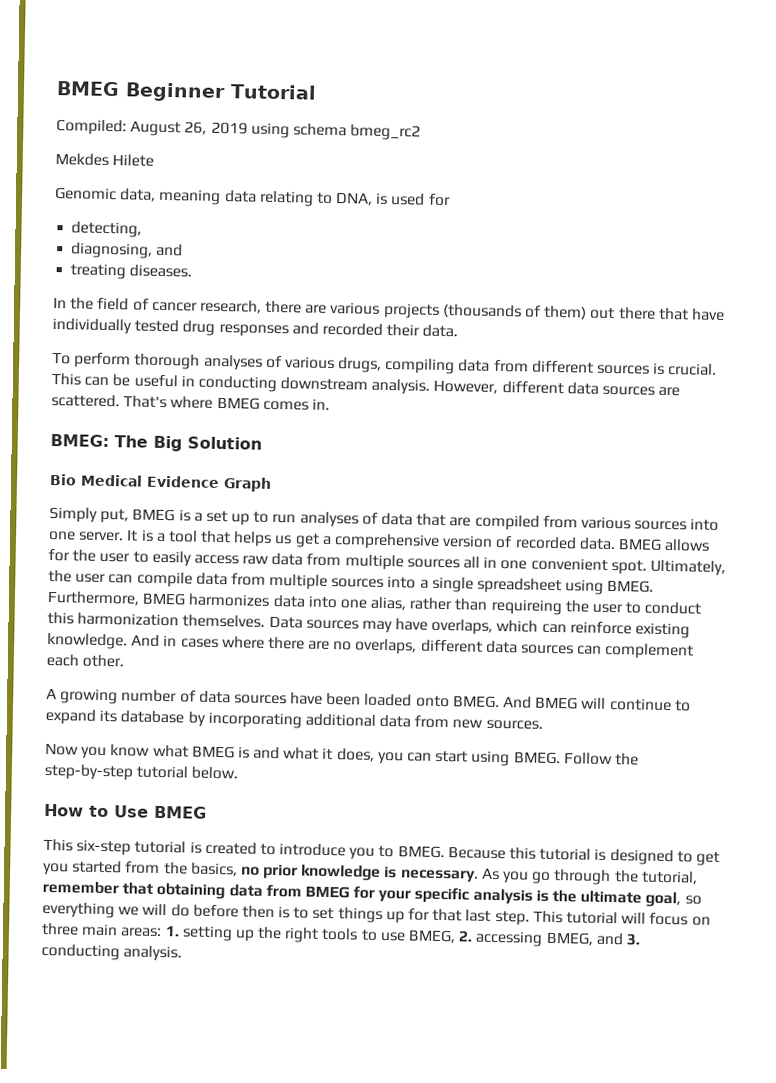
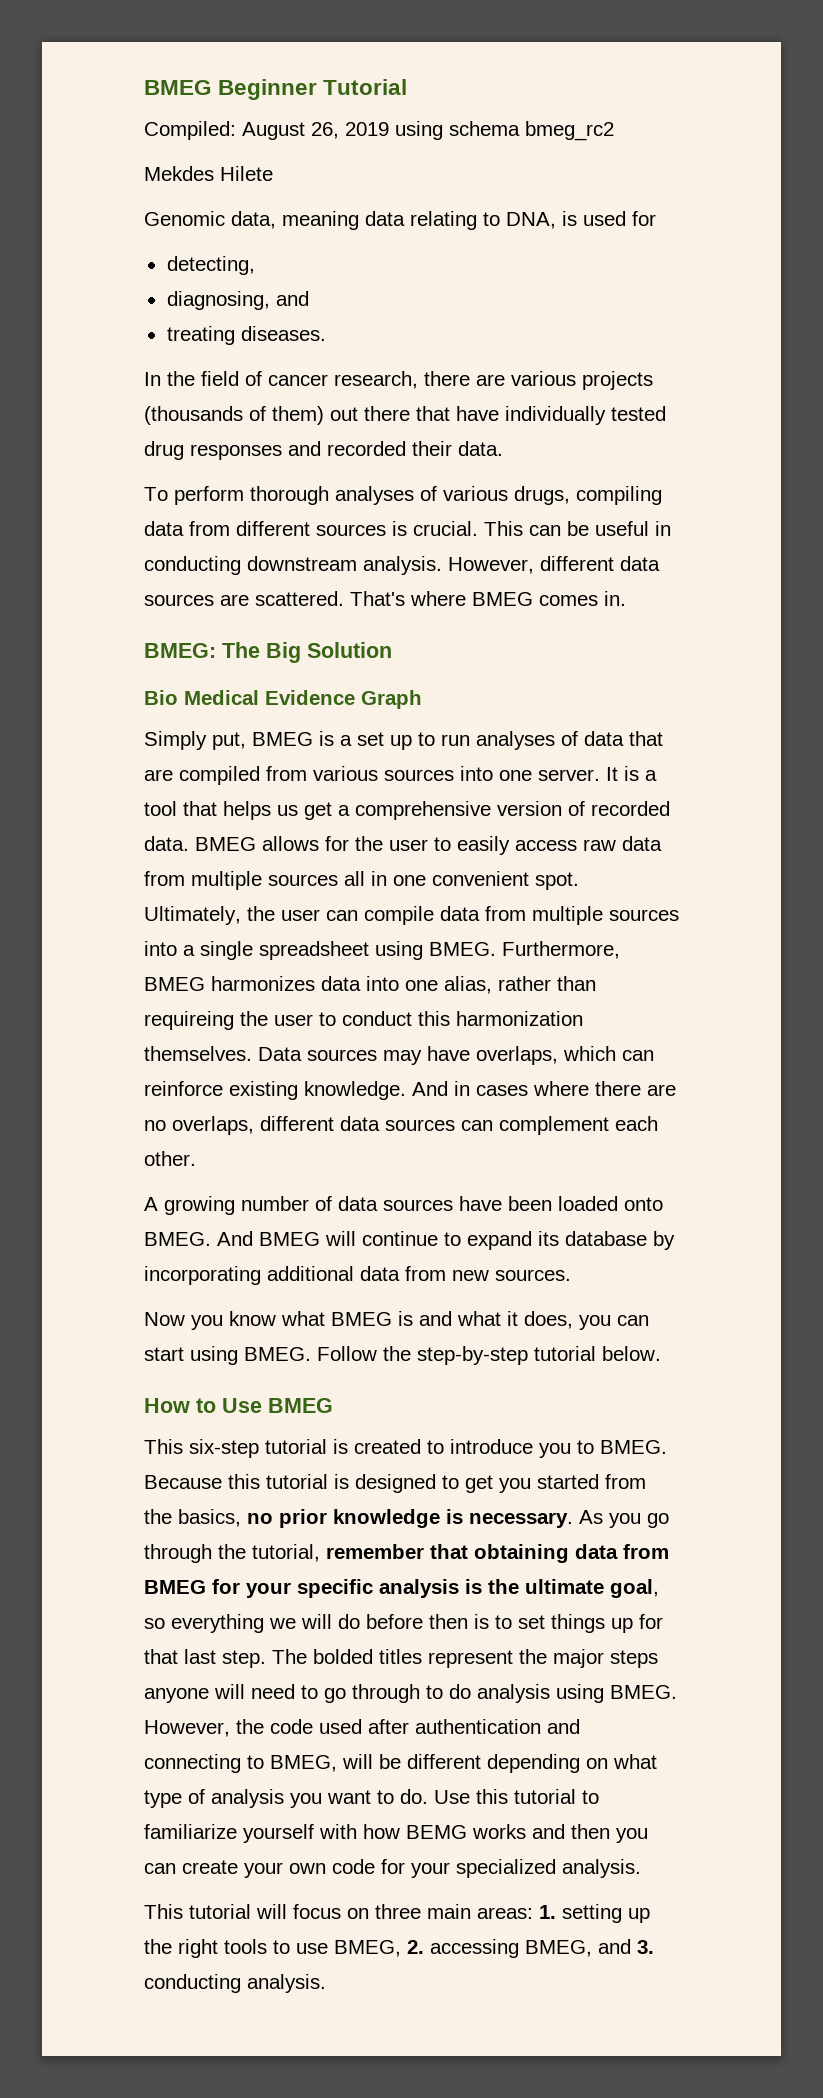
(530, 918) none -> [272,1649,658,1668] [144,1684,677,1703] [144,1719,580,1737] [144,1754,657,1773] [144,1789,599,1808] [144,1824,648,1843] [144,1859,641,1878] The bolded titles represent the major steps anyone will need to go through to do analysis using BMEG. However, the code used after authentication and connecting to BMEG, will be different depending on what type of analysis you want to do. Use this tutorial to familiarize yourself with how BEMG works and then you can create your own code for your specialized analysis. //

